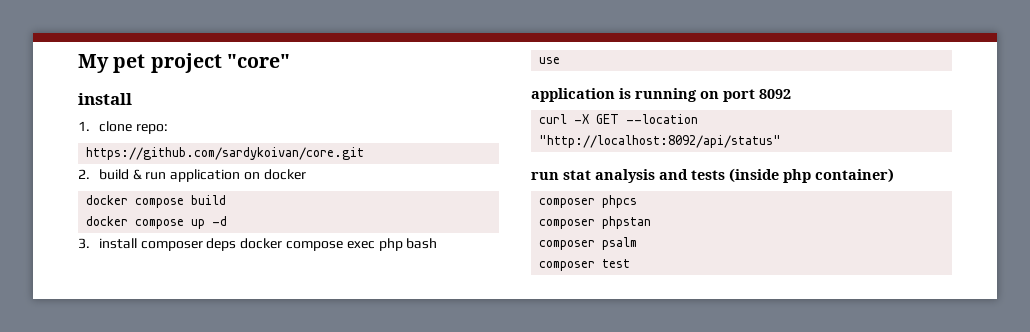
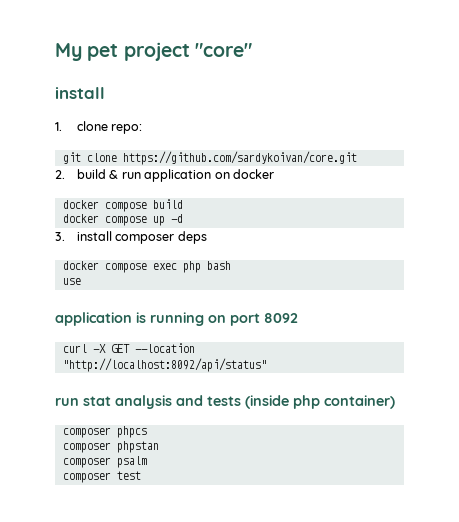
(168, 129) none -> [62,152,117,164] git clone
(237, 244) none -> (207, 237) //

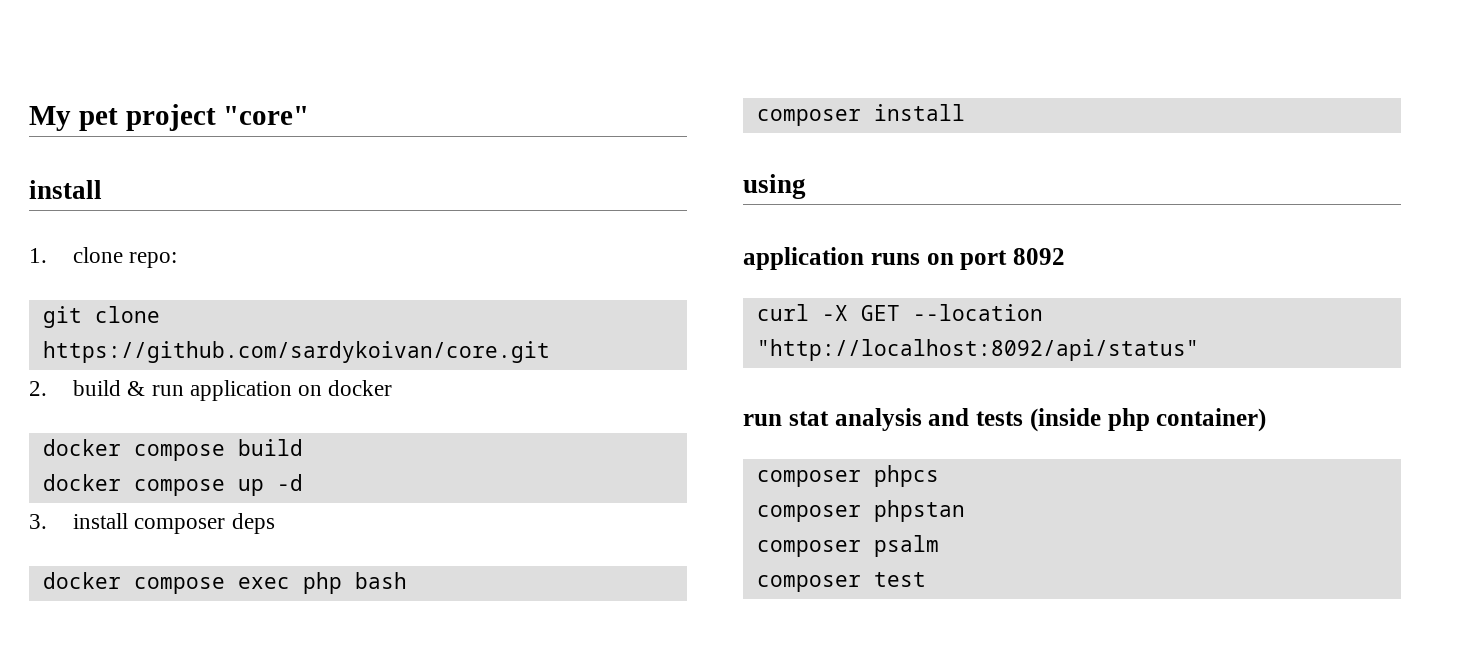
[62,278,81,285] [55,312,204,326] use // application is running -> [756,104,965,126] [743,174,806,199] [743,247,920,270] composer install // using // application runs

